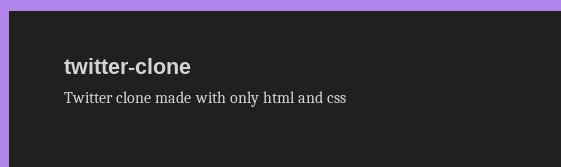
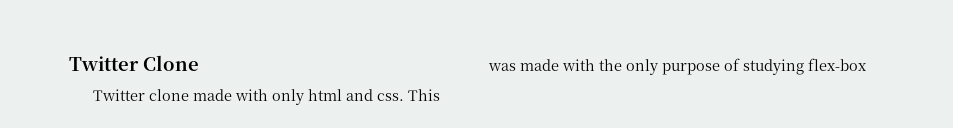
[64,58,191,74] twitter-clone -> [69,55,199,71] Twitter Clone
[327,95,347,103] css -> [376,89,440,101] [488,58,867,75] css. This was made with the only purpose of studying flex-box

